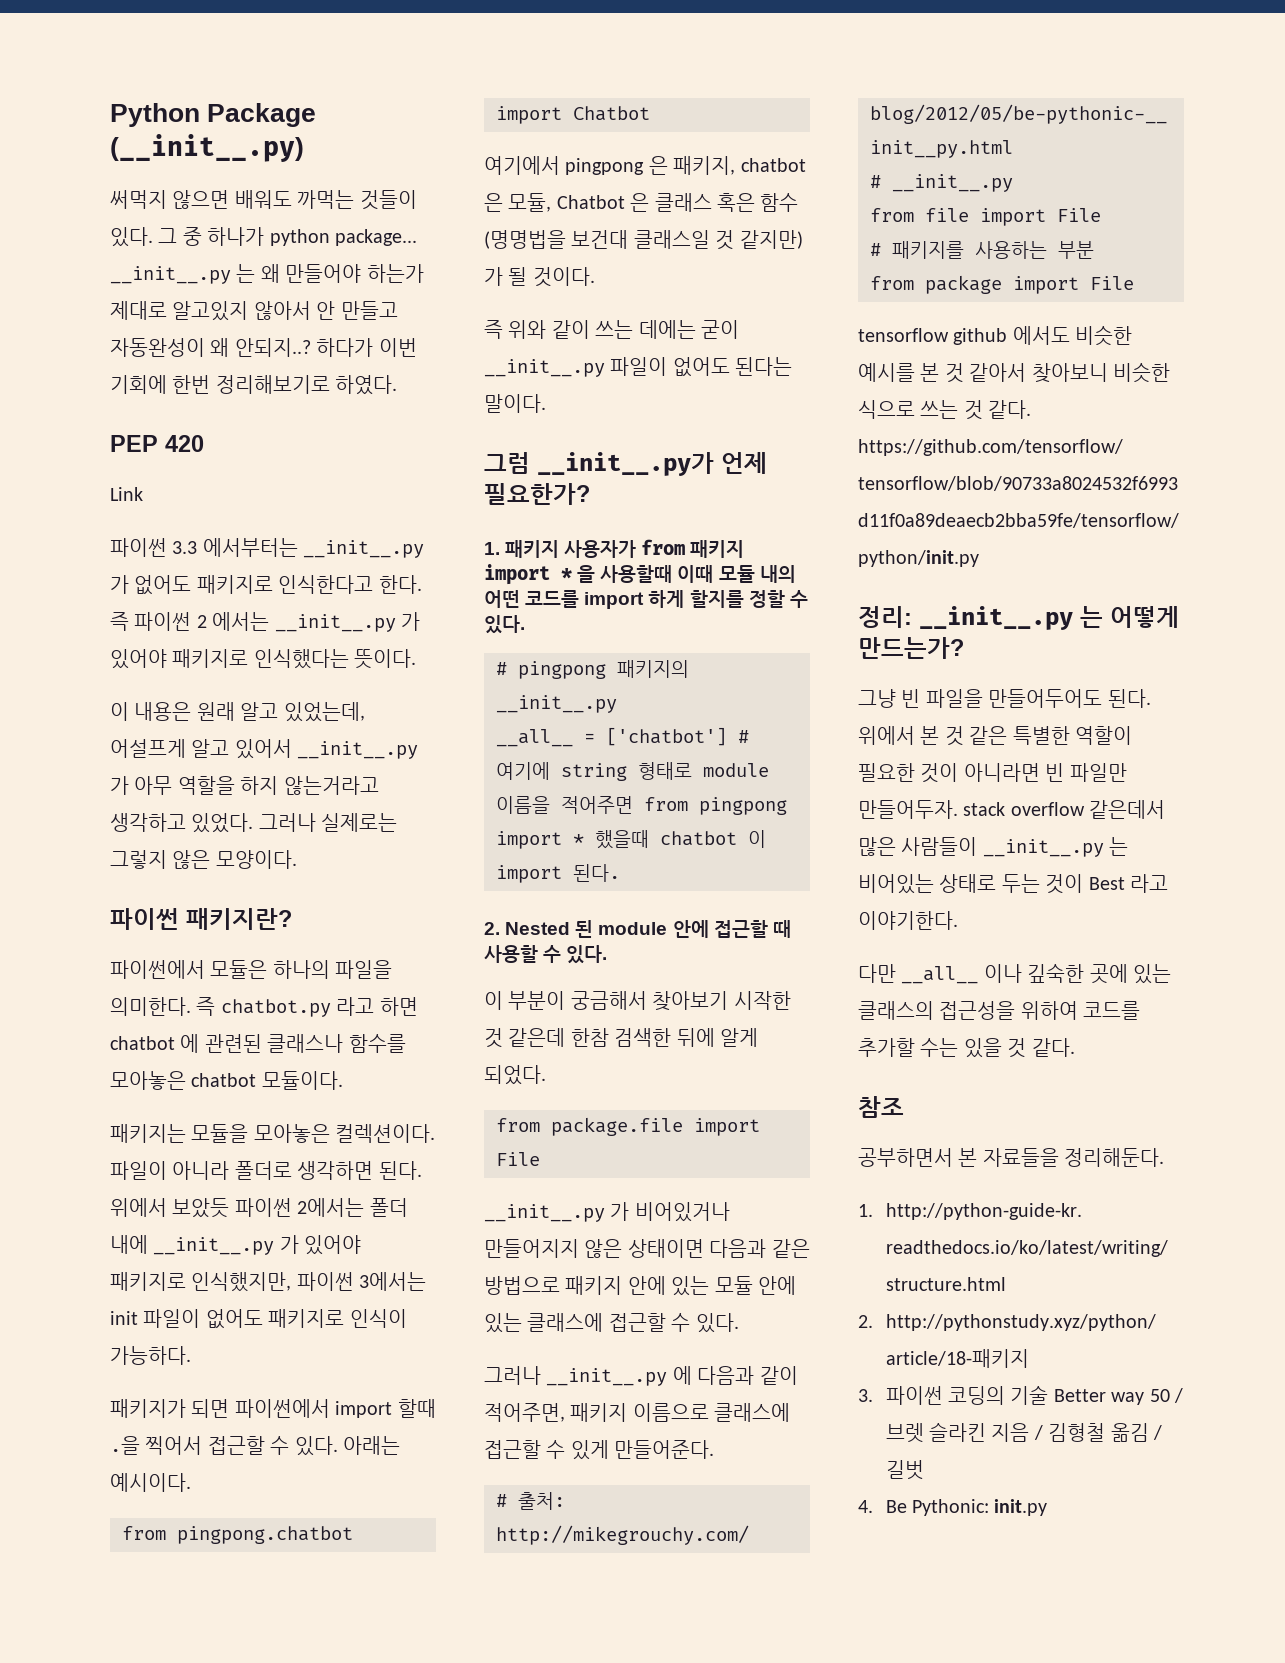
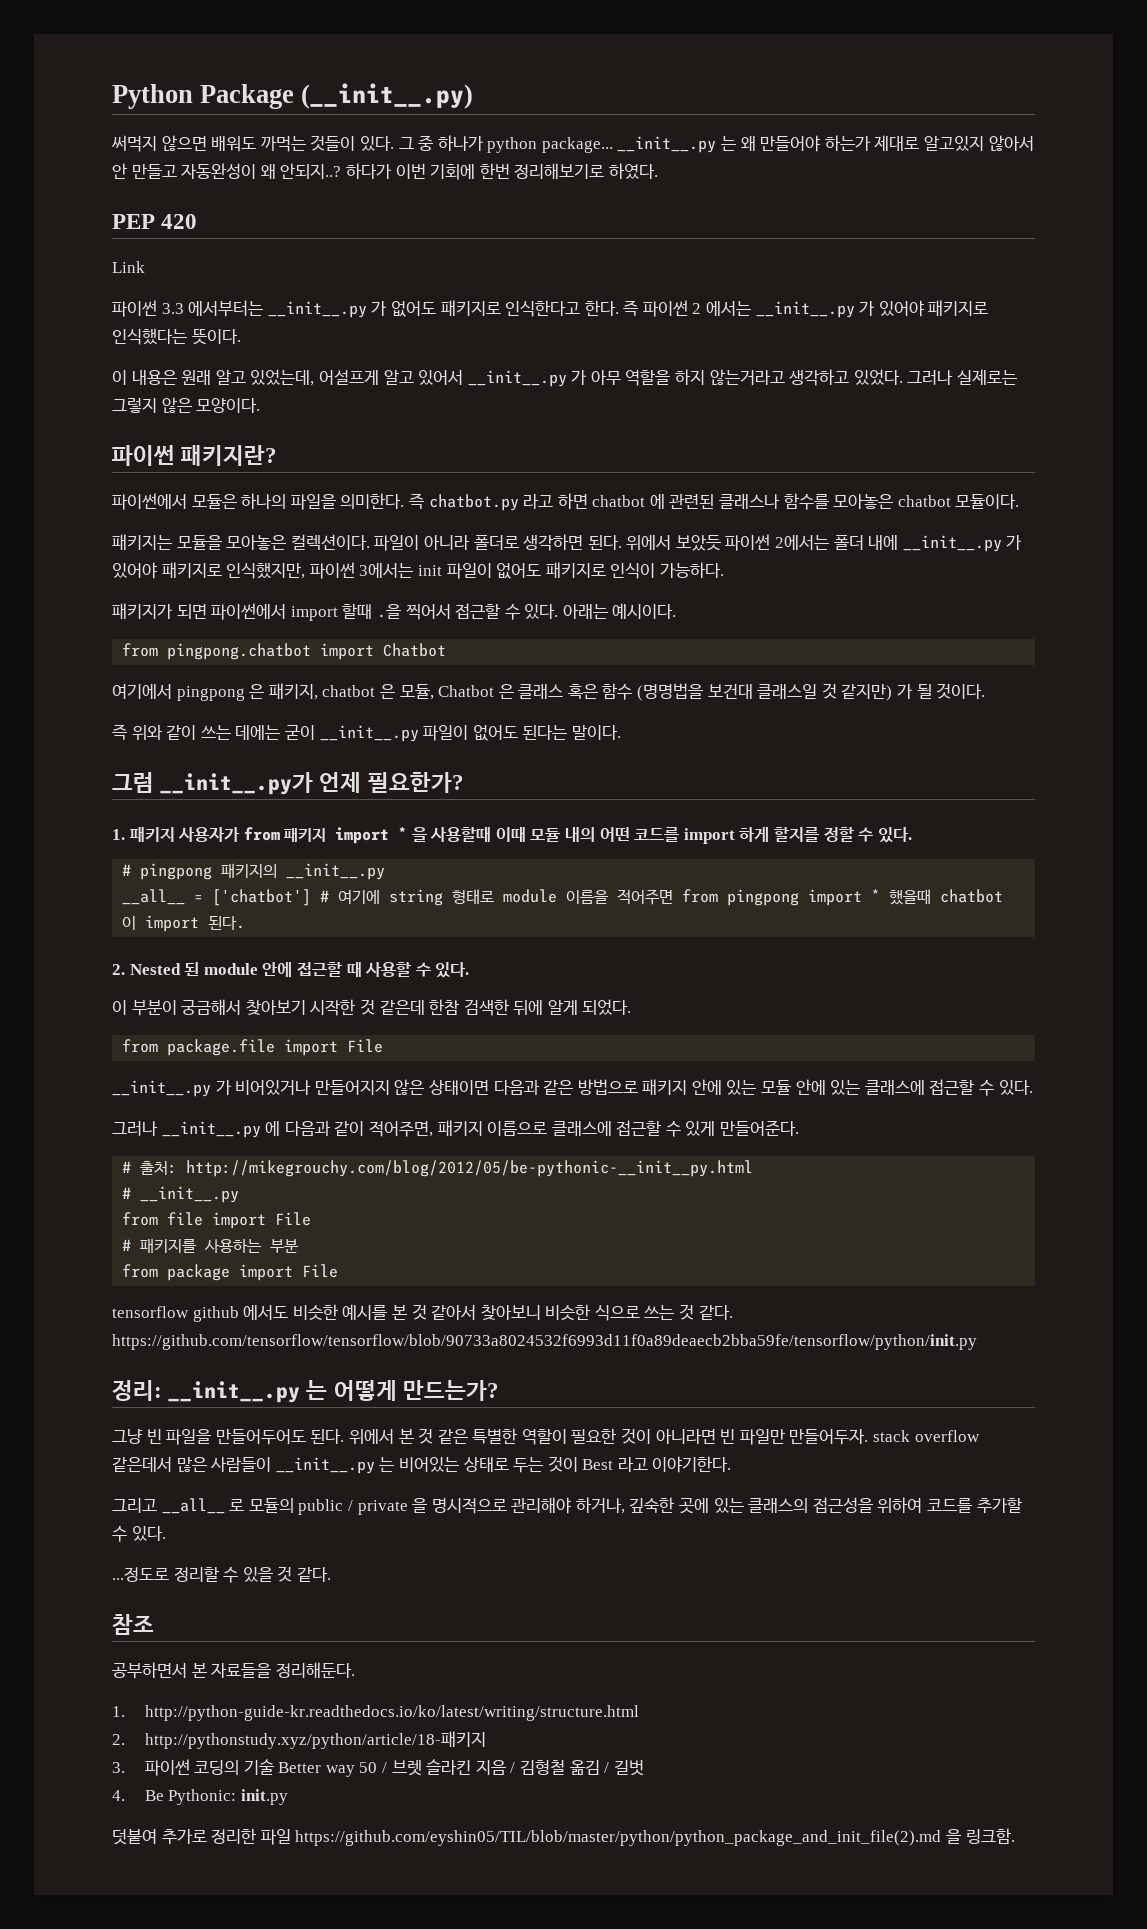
[858,964,1022,984] 다만 __all__ 이나 -> [112,1497,625,1515] 그리고 __all__ 로 모듈의 public / private 을 명시적으로 관리해야 하거나,
[920,1038,959,1057] 수는 -> [112,1526,166,1542] [112,1566,239,1583] 수 있다. // ...정도로 정리할 수
(1048, 1507) none -> [112,1828,1015,1846] // 덧붙여 추가로 정리한 파일 https://github.com/eyshin05/TIL/blob/master/python/python_package_and_init_file(2).md 을 링크함.

